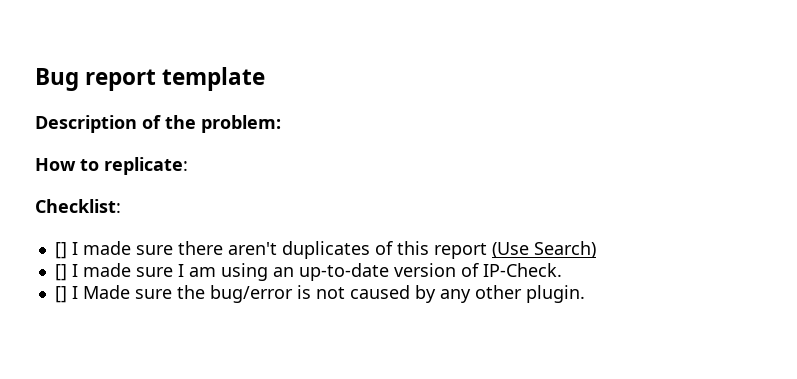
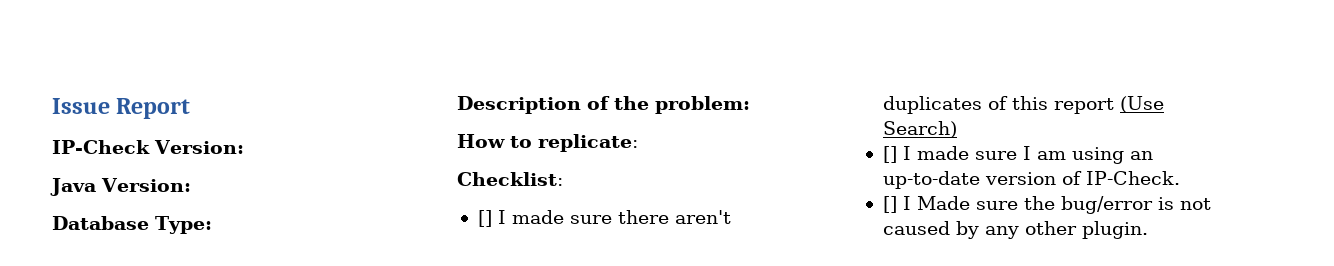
[35,67,266,91] Bug report template -> [52,98,191,119] [52,140,244,154] [50,178,191,196] [52,216,212,234] Issue Report // IP-Check Version: // Java Version: // Database Type:

